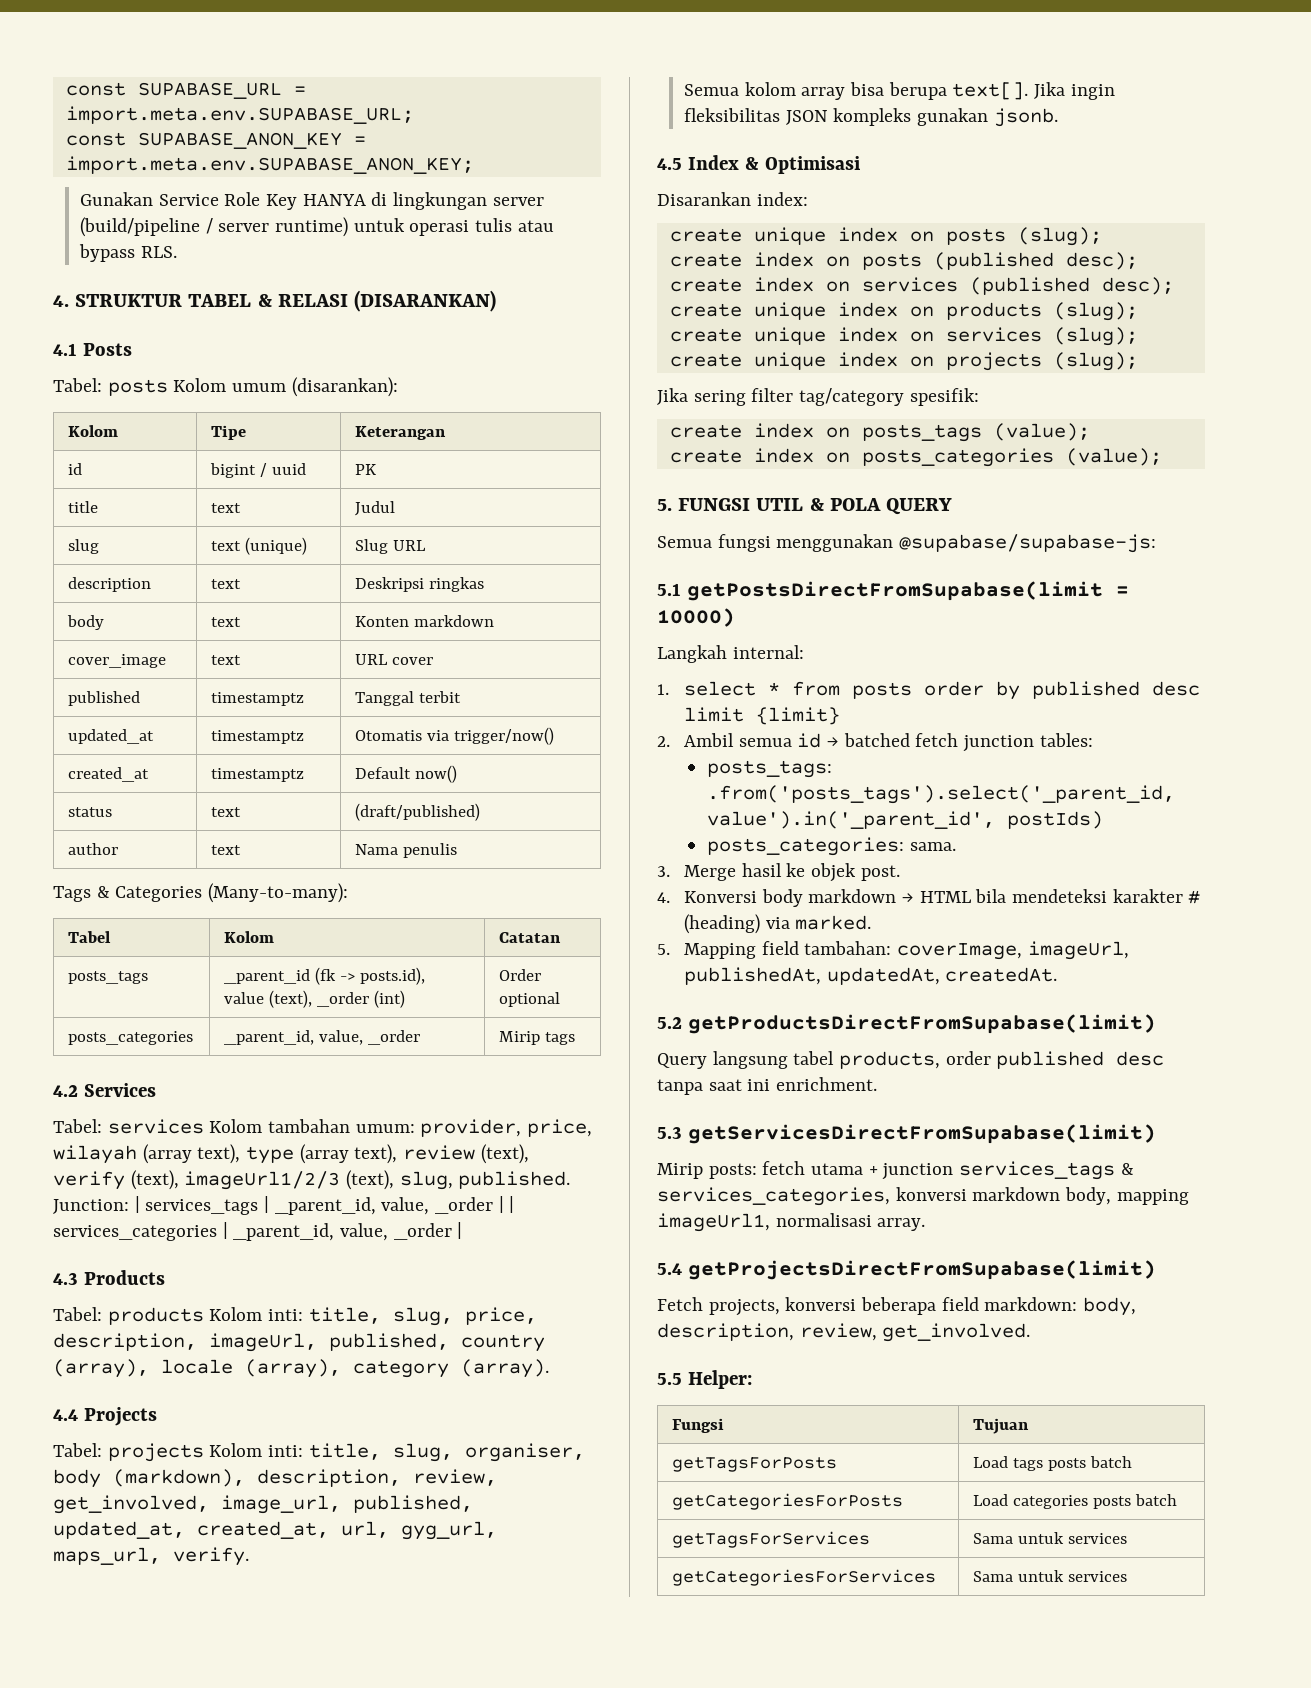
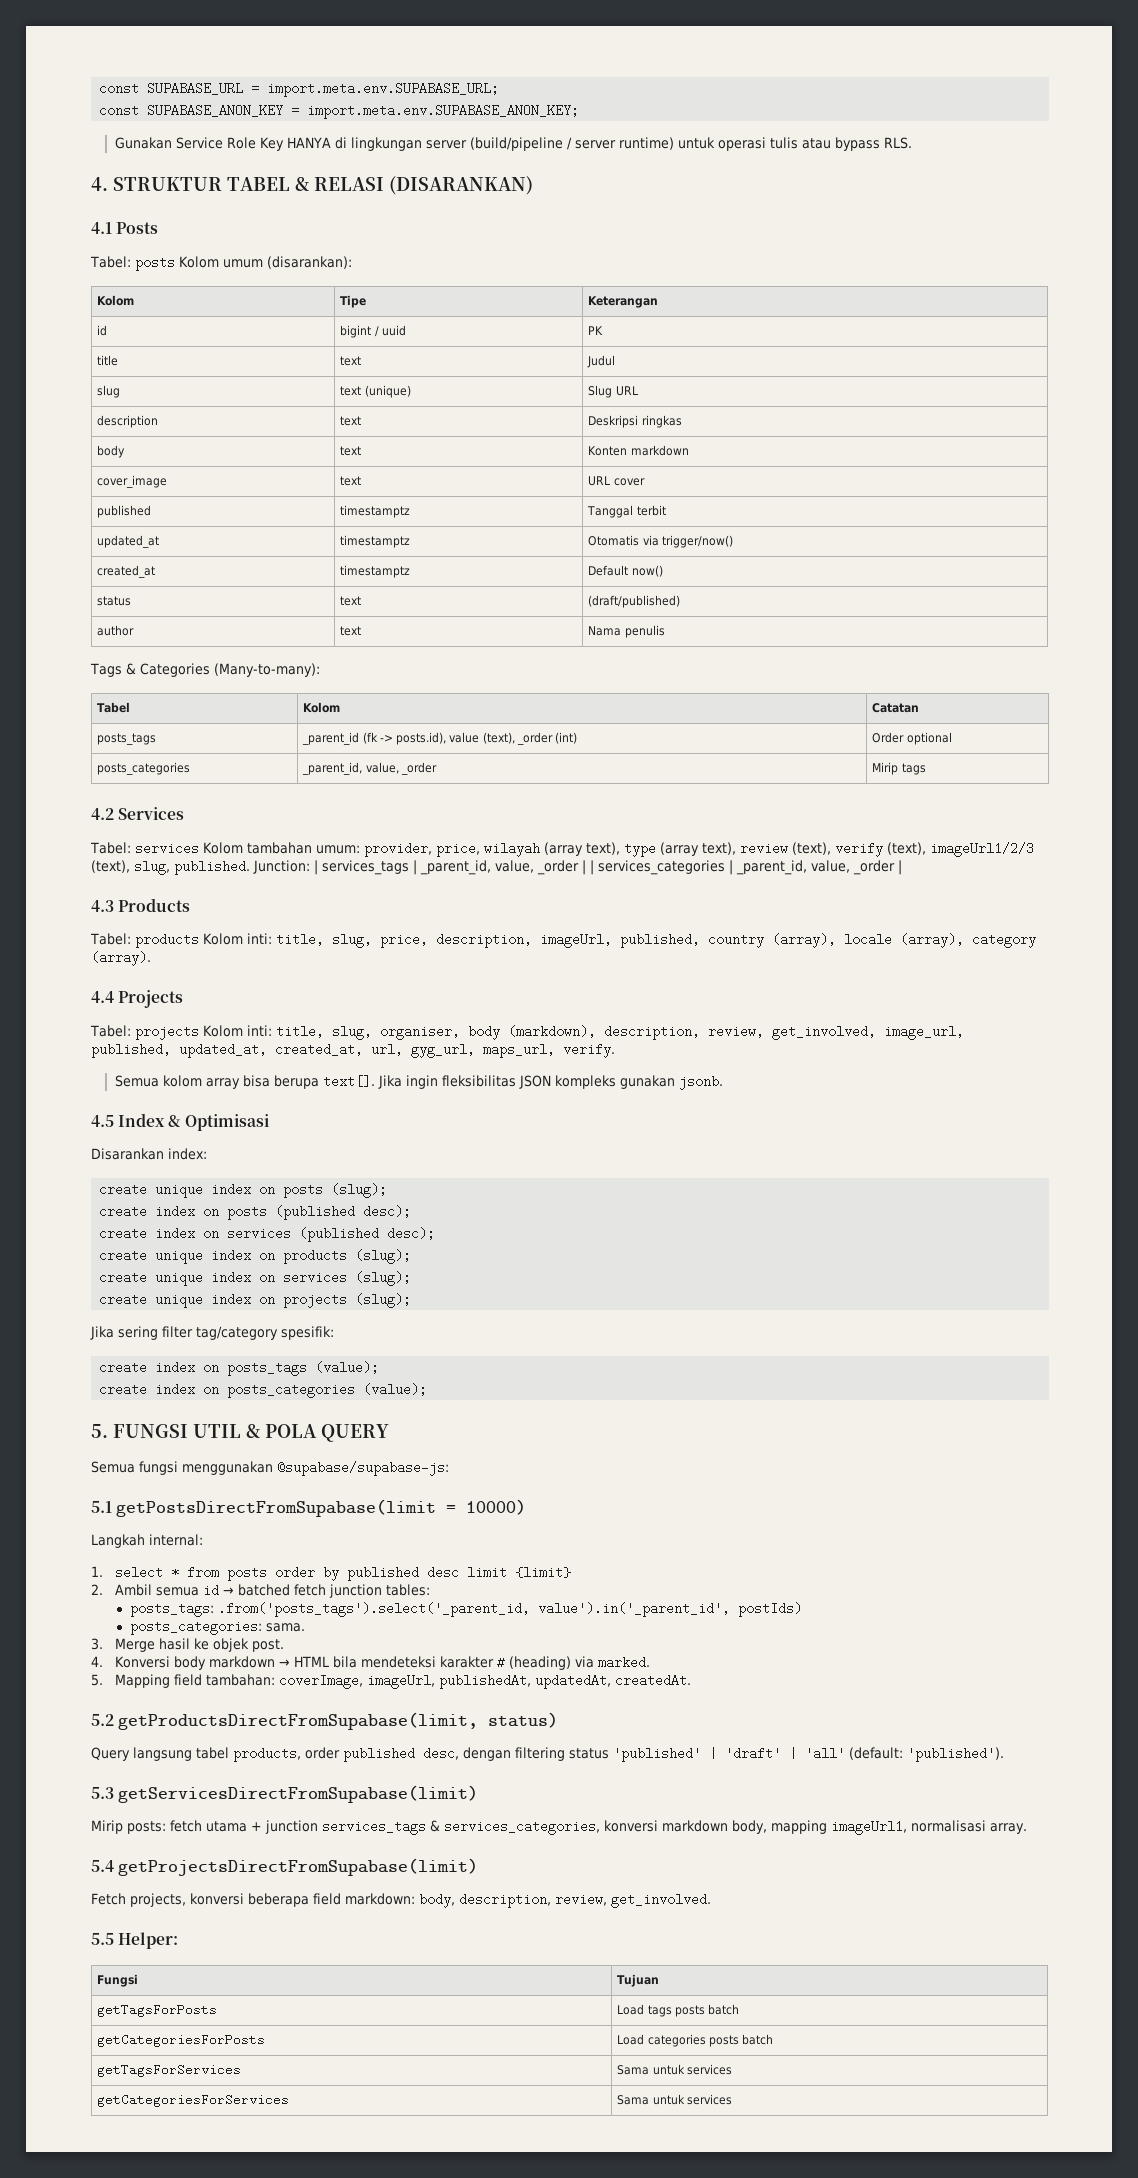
[687,1014,1156,1034] getProductsDirectFromSupabase(limit) -> [118,1712,559,1730] getProductsDirectFromSupabase(limit, status)
[1116,1051,1165,1066] [657,1077,878,1095] desc tanpa saat ini enrichment. -> [423,1747,1004,1762] desc, dengan filtering status 'published' | 'draft' | 'all' (default: 'published').

